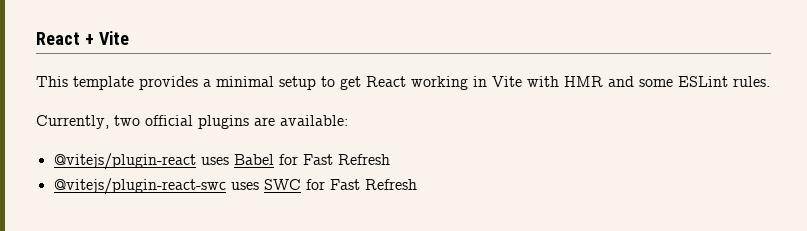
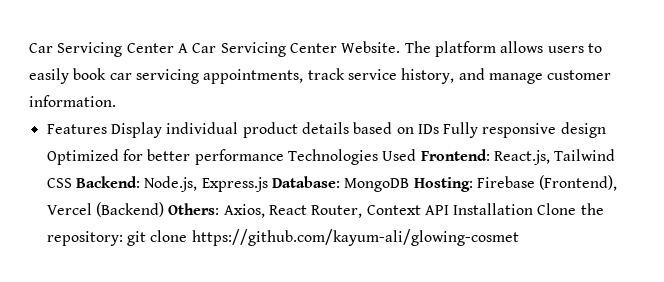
[36,31,129,45] [36,76,770,90] [36,115,348,129] [53,153,390,170] [53,178,417,195] React + Vite // This template provides a minimal setup to get React working in Vite with HMR and some ESLint rules. // Currently, two official plugins are available: // @vitejs/plugin-react uses Babel for Fast Refresh // @vitejs/plugin-react-swc uses SWC for Fast Refresh -> [29,41,602,57] [29,68,612,84] [29,95,116,107] [46,122,606,138] [46,149,616,165] [46,175,618,192] [46,202,604,218] [46,229,519,246] Car Servicing Center A Car Servicing Center Website. The platform allows users to easily book car servicing appointments, track service history, and manage customer information. // Features Display individual product details based on IDs Fully responsive design Optimized for better performance Technologies Used Frontend: React.js, Tailwind CSS Backend: Node.js, Express.js Database: MongoDB Hosting: Firebase (Frontend), Vercel (Backend) Others: Axios, React Router, Context API Installation Clone the repository: git clone https://github.com/kayum-ali/glowing-cosmet

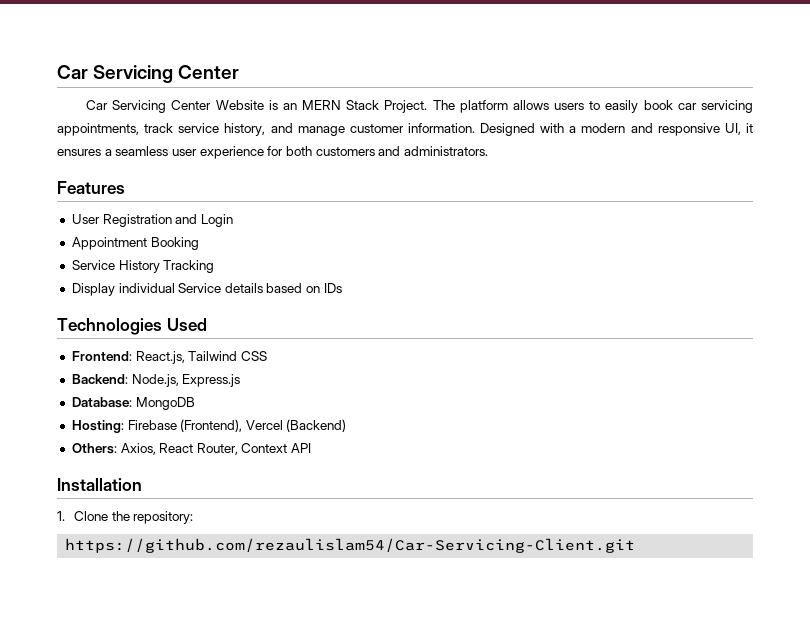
[29,41,401,57] Car Servicing Center A Car Servicing Center Website. -> [57,65,240,83] [85,100,428,113] Car Servicing Center // Car Servicing Center Website is an MERN Stack Project.
[46,124,107,134] // Features -> [480,123,753,136] [57,146,488,159] [57,181,125,194] [71,214,233,227] [71,237,199,250] [71,260,215,273] Designed with a modern and responsive UI, it ensures a seamless user experience for both customers and administrators. // Features // User Registration and Login // Appointment Booking // Service History Tracking //
[242,122,298,138] product -> [178,283,222,293] Service
[443,122,606,138] [46,149,284,165] Fully responsive design Optimized for better performance -> (342, 288) //
(417, 155) none -> (207, 324) //
(72, 183) none -> (267, 356) //
(268, 184) none -> (241, 380) //
(410, 185) none -> (195, 403) //
(164, 209) none -> (347, 425) //
(449, 210) none -> (312, 448) //
(534, 209) none -> [57,511,65,521] // 1.
[126,229,519,246] git clone https://github.com/kayum-ali/glowing-cosmet -> [65,538,636,553] // https://github.com/rezaulislam54/Car-Servicing-Client.git

